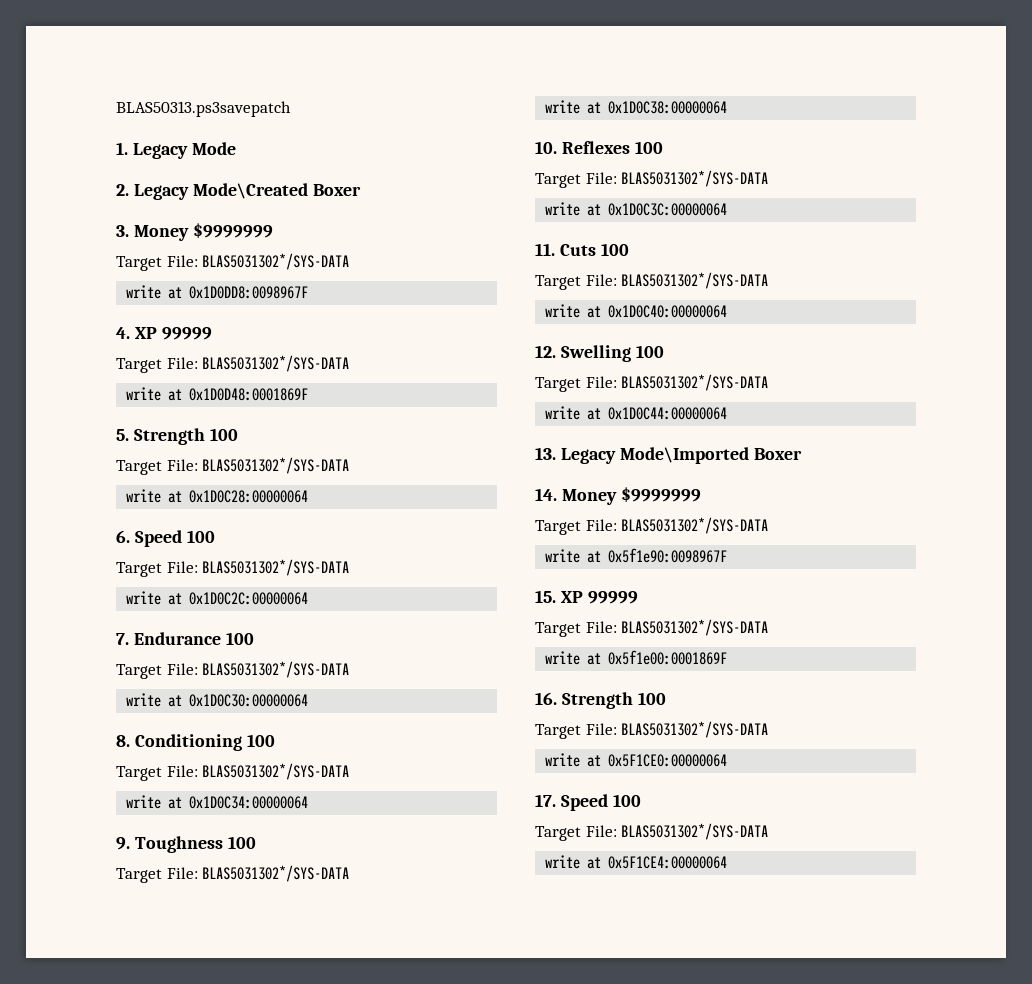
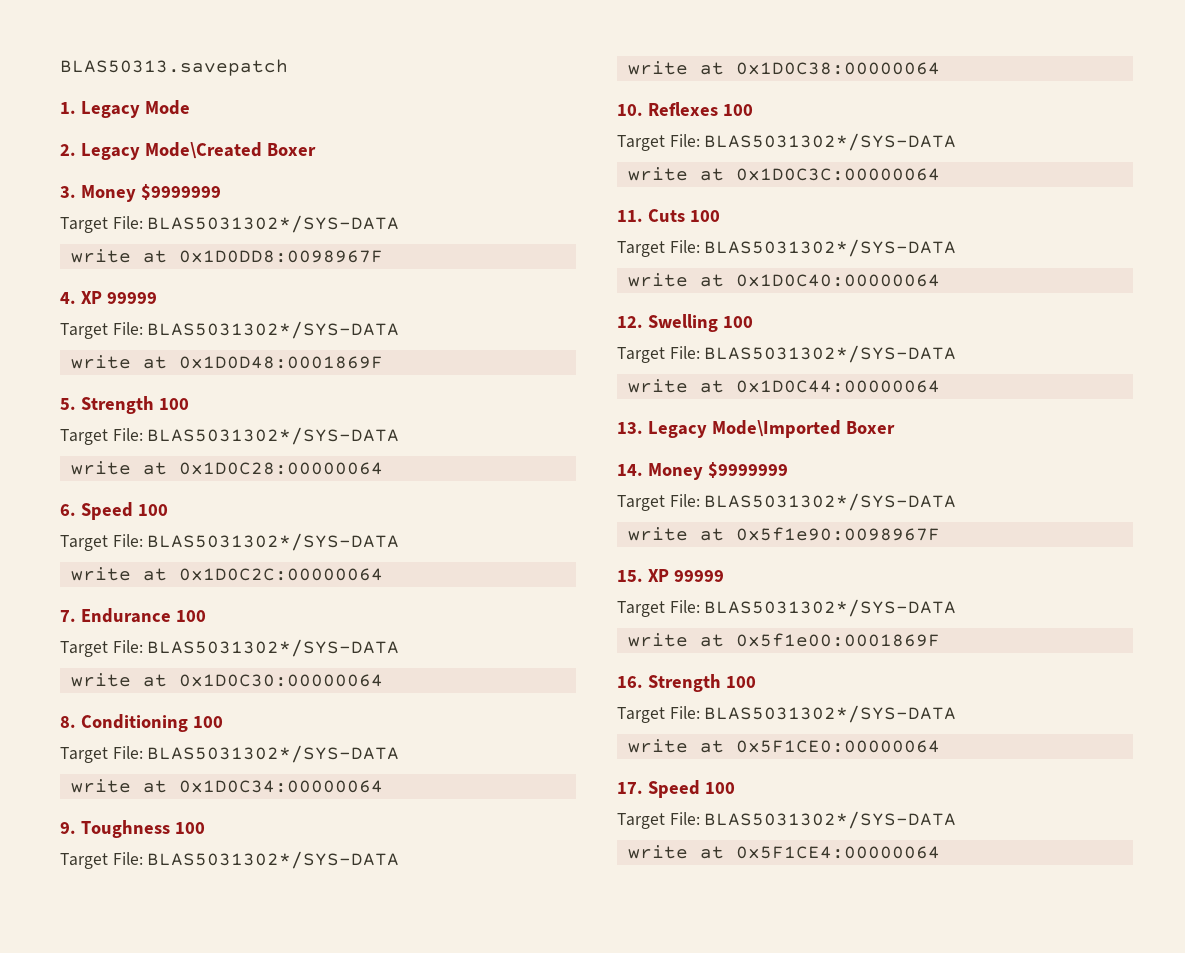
[116,101,291,117] BLAS50313.ps3savepatch -> [60,59,288,76] BLAS50313.savepatch

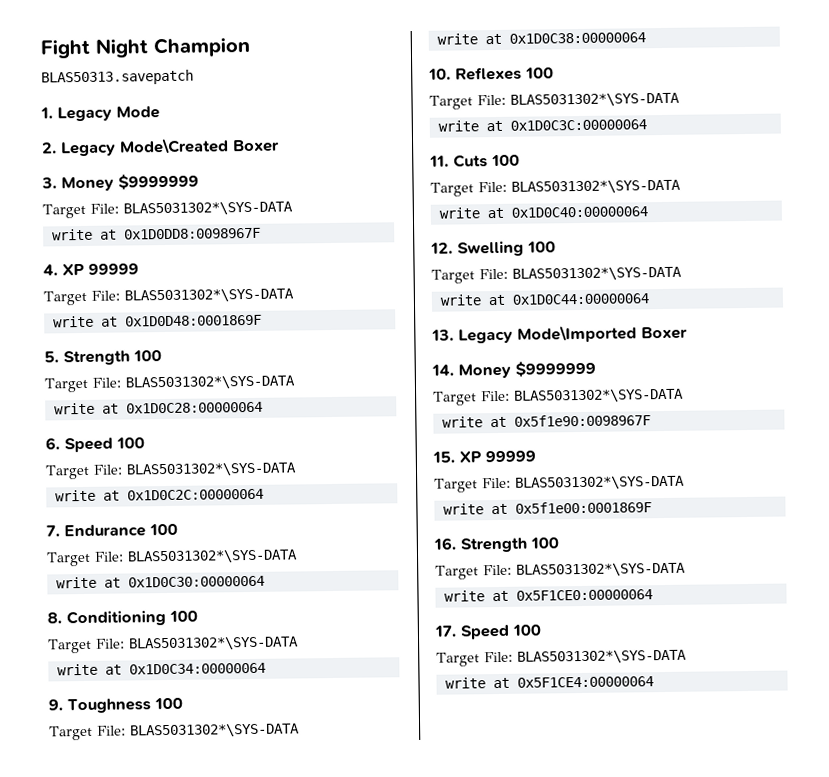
(60, 67) none -> [40,36,250,59] Fight Night Champion //
[147,215,400,233] BLAS5031302*/SYS-DATA -> [122,201,293,216] BLAS5031302*\SYS-DATA
[147,321,400,339] BLAS5031302*/SYS-DATA -> [123,288,294,303] BLAS5031302*\SYS-DATA
[147,427,400,445] BLAS5031302*/SYS-DATA -> [124,375,295,390] BLAS5031302*\SYS-DATA
[147,533,400,551] BLAS5031302*/SYS-DATA -> [125,462,297,477] BLAS5031302*\SYS-DATA
[147,639,400,657] BLAS5031302*/SYS-DATA -> [126,549,298,564] BLAS5031302*\SYS-DATA
[147,745,400,763] BLAS5031302*/SYS-DATA -> [127,636,299,651] BLAS5031302*\SYS-DATA
[147,851,400,869] BLAS5031302*/SYS-DATA -> [129,723,300,738] BLAS5031302*\SYS-DATA
[704,133,957,151] BLAS5031302*/SYS-DATA -> [509,92,680,107] BLAS5031302*\SYS-DATA
[704,239,957,257] BLAS5031302*/SYS-DATA -> [510,179,681,194] BLAS5031302*\SYS-DATA
[704,345,957,363] BLAS5031302*/SYS-DATA -> [511,266,682,281] BLAS5031302*\SYS-DATA
[704,493,957,511] BLAS5031302*/SYS-DATA -> [513,388,684,403] BLAS5031302*\SYS-DATA
[704,599,957,617] BLAS5031302*/SYS-DATA -> [514,475,685,490] BLAS5031302*\SYS-DATA
[704,705,957,723] BLAS5031302*/SYS-DATA -> [515,562,686,577] BLAS5031302*\SYS-DATA
[704,811,957,829] BLAS5031302*/SYS-DATA -> [516,649,687,664] BLAS5031302*\SYS-DATA

